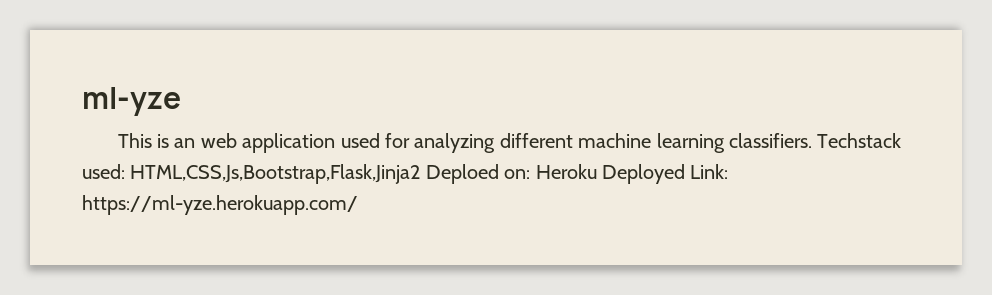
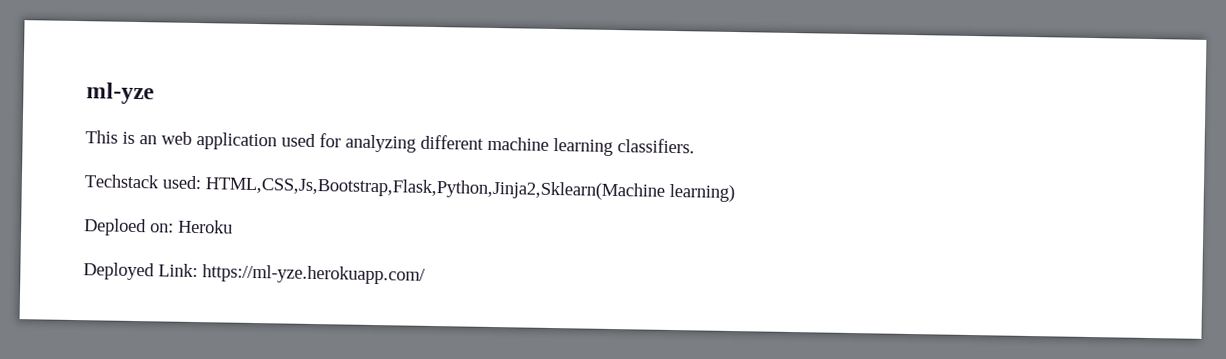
(813, 140) none -> (695, 146) //
[130,164,421,184] HTML,CSS,Js,Bootstrap,Flask,Jinja2 -> [205,176,735,203] HTML,CSS,Js,Bootstrap,Flask,Python,Jinja2,Sklearn(Machine learning) //
(597, 171) none -> (233, 226) //

